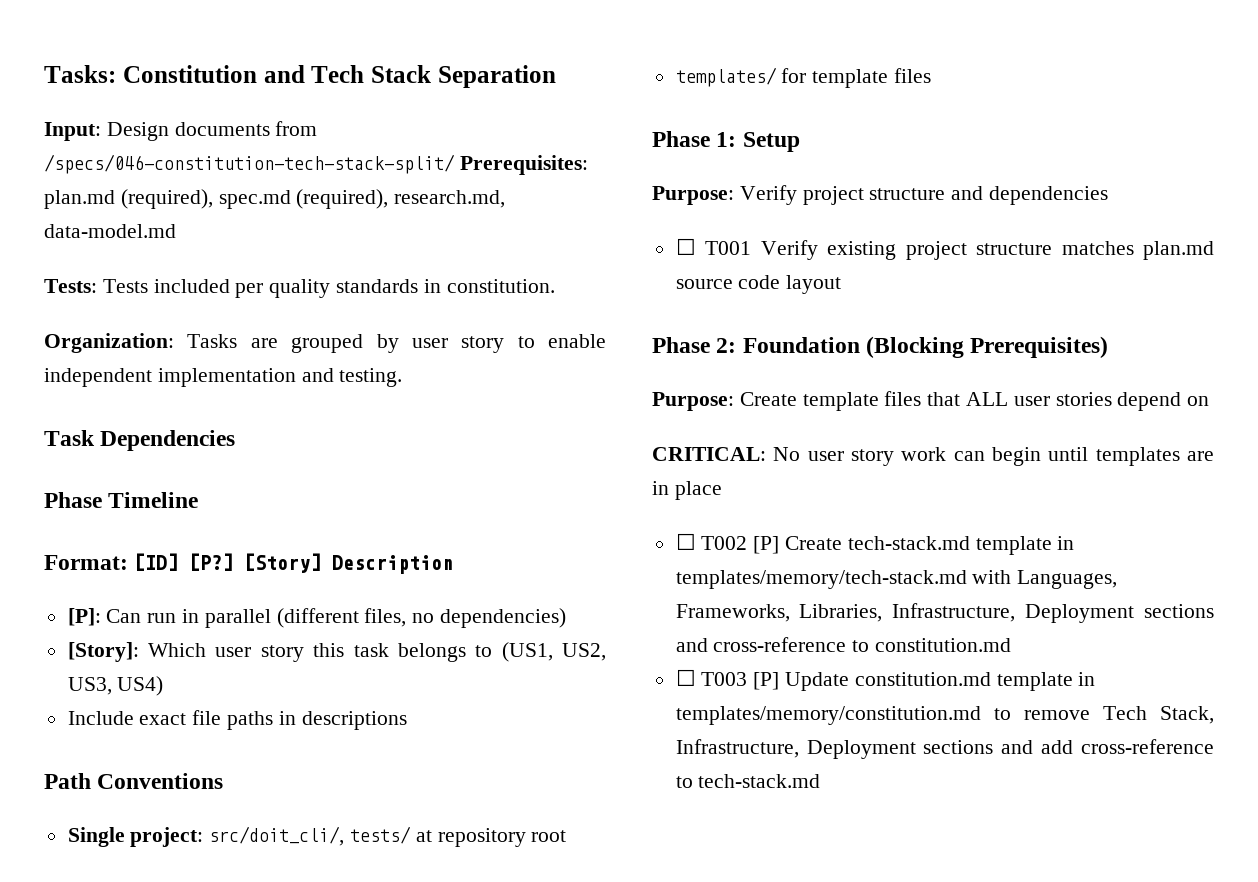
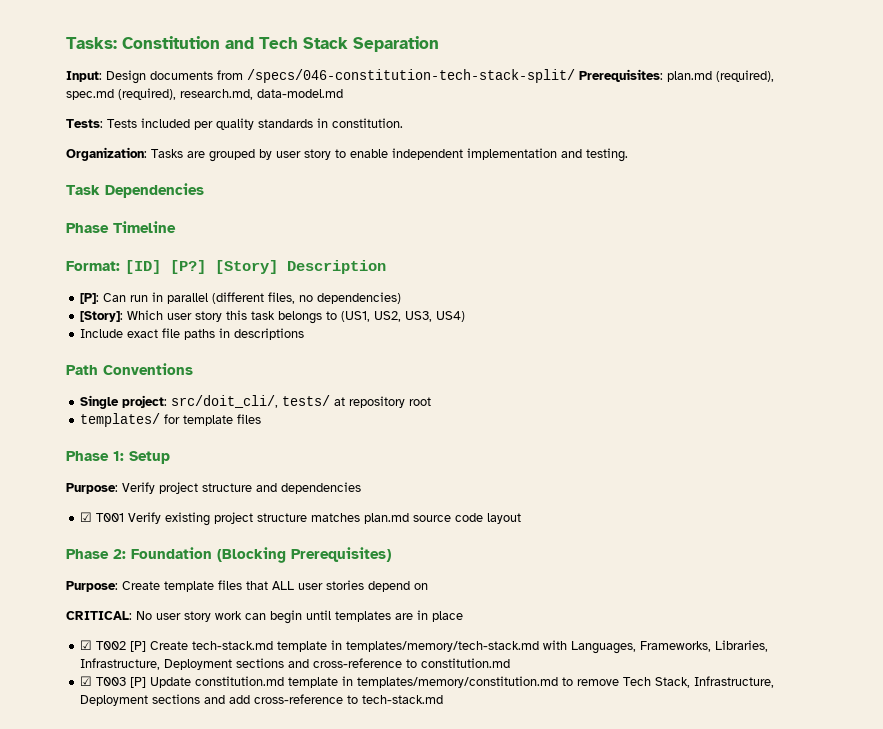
[675,238,696,255] ☐ -> [80,512,93,522] ☑
[675,533,696,550] ☐ -> [80,640,93,650] ☑
[675,669,696,686] ☐ -> [80,676,93,686] ☑

